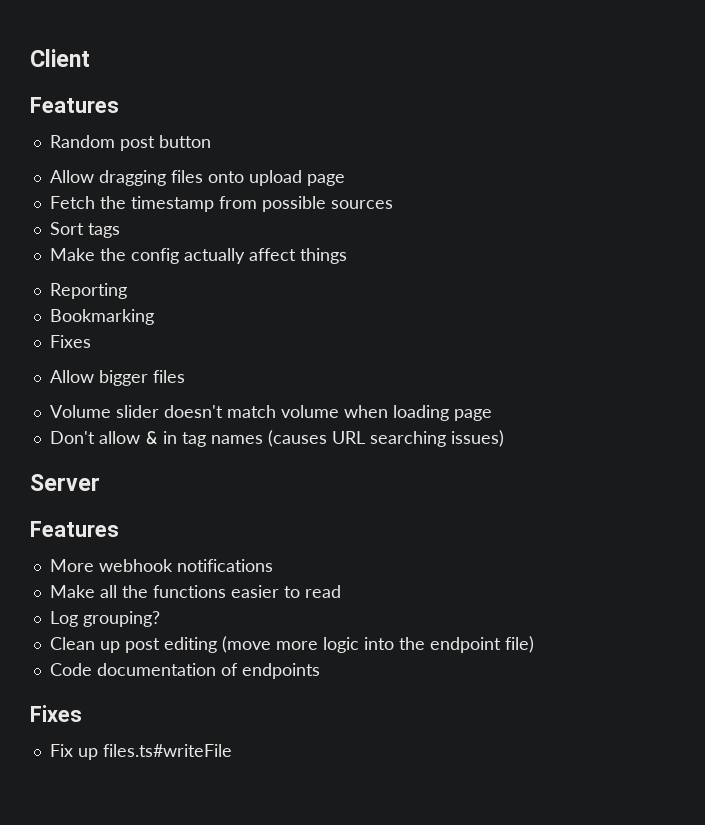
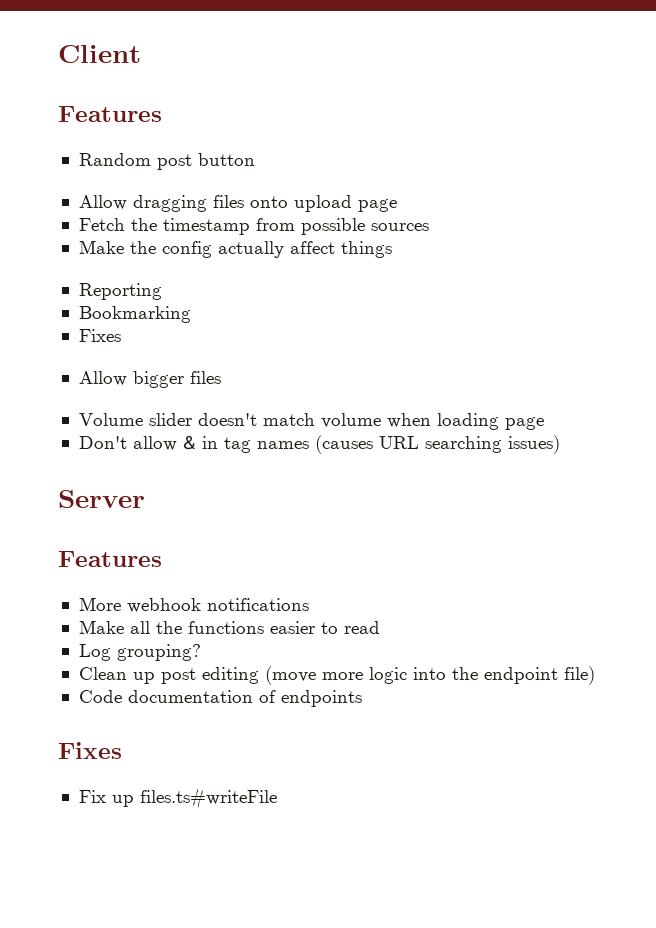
[49,222,120,238] // Sort tags -> (429, 227) none

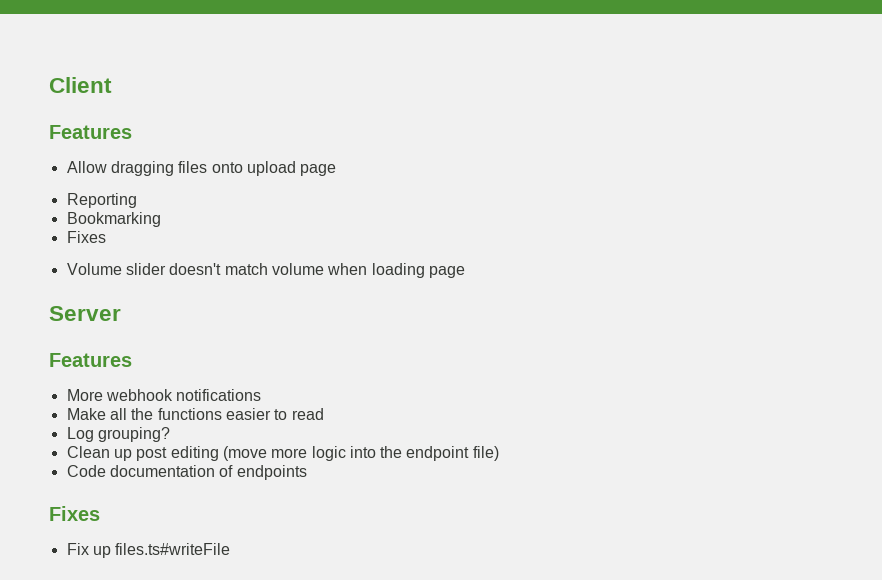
[78,153,255,170] // Random post button -> (132, 132) none
[78,218,429,235] [78,240,392,258] // Fetch the timestamp from possible sources // Make the config actually affect things -> (337, 170) none
[78,371,221,388] // Allow bigger files -> (106, 237) none
[78,435,560,454] // Don't allow & in tag names (causes URL searching issues) -> (465, 272) none

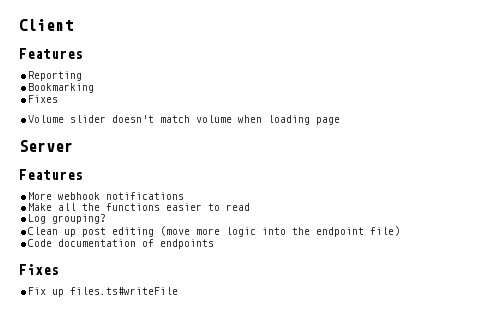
[66,161,337,176] // Allow dragging files onto upload page -> (83, 53) none

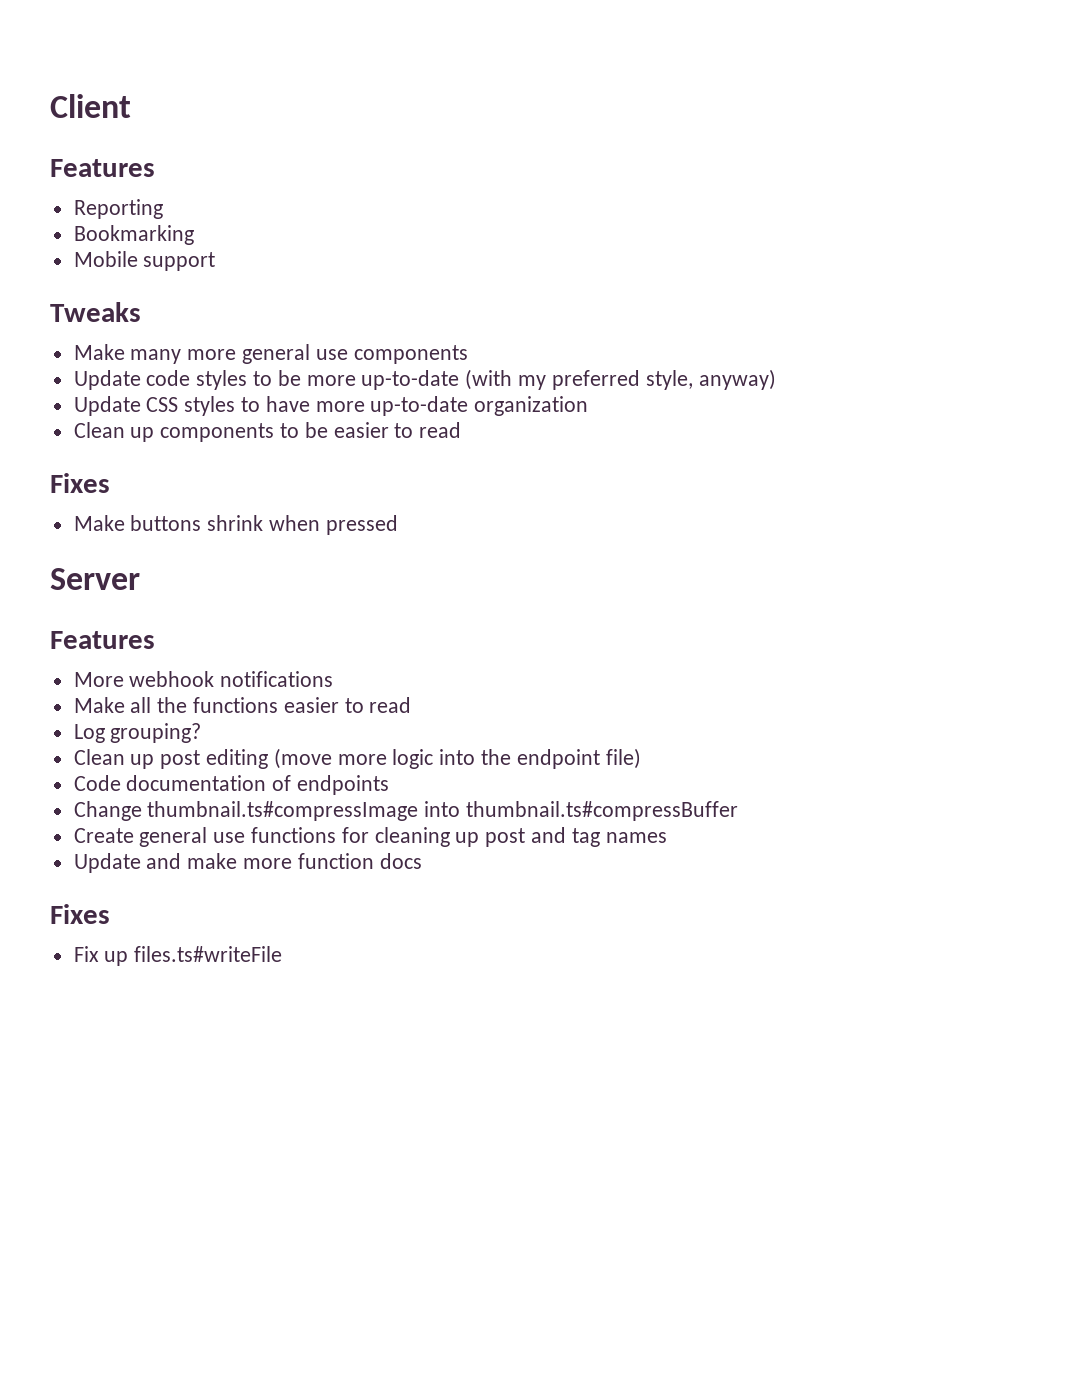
[28,95,59,103] [28,115,341,125] Fixes // Volume slider doesn't match volume when loading page -> [73,251,216,271] [50,302,141,322] [73,344,468,364] [73,369,776,390] [73,396,589,416] [73,422,462,442] [50,473,110,493] [73,515,398,535] Mobile support // Tweaks // Make many more general use components // Update code styles to be more up-to-date (with my preferred style, anyway) // Update CSS styles to have more up-to-date organization // Clean up components to be easier to read // Fixes // Make buttons shrink when pressed
(215, 244) none -> [73,801,739,821] [73,827,667,847] [73,853,422,873] // Change thumbnail.ts#compressImage into thumbnail.ts#compressBuffer // Create general use functions for cleaning up post and tag names // Update and make more function docs

